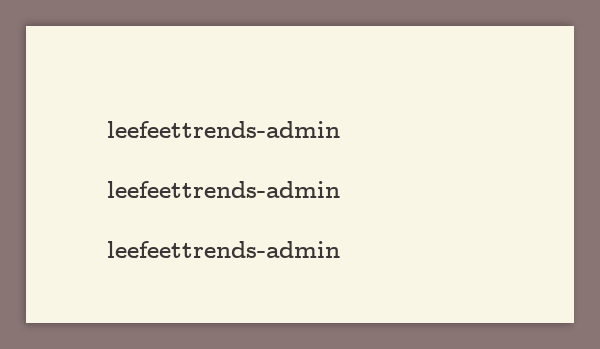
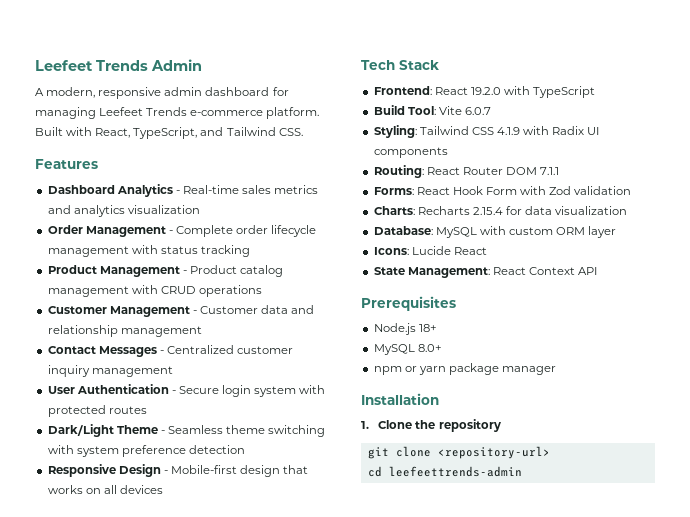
[107,121,340,138] [107,181,340,198] [107,241,340,258] leefeettrends-admin // leefeettrends-admin // leefeettrends-admin -> [35,59,202,71] [35,87,289,99] [35,107,320,119] [35,127,303,139] [35,159,98,169] [47,184,319,197] [47,205,200,217] [47,225,317,237] [47,245,250,257] [47,265,284,277] [47,285,262,297] [47,305,315,317] [47,325,202,337] [47,345,294,357] [47,365,173,377] [47,384,326,397] [47,405,147,417] [47,424,326,437] [47,445,245,457] [47,464,309,477] [47,485,163,494] [361,60,439,70] [373,86,596,98] [373,105,491,115] [373,125,600,138] [373,147,448,158] [373,165,560,178] [373,186,632,195] [373,206,628,215] [373,226,617,238] [373,246,487,255] [373,267,598,278] [361,296,456,311] [373,323,437,335] [373,344,442,355] [373,363,557,375] [361,393,439,405] [361,419,501,432] [367,446,550,459] [367,466,522,477] Leefeet Trends Admin // A modern, responsive admin dashboard for managing Leefeet Trends e-commerce platform. Built with React, TypeScript, and Tailwind CSS. // Features // Dashboard Analytics - Real-time sales metrics and analytics visualization // Order Management - Complete order lifecycle management with status tracking // Product Management - Product catalog management with CRUD operations // Customer Management - Customer data and relationship management // Contact Messages - Centralized customer inquiry management // User Authentication - Secure login system with protected routes // Dark/Light Theme - Seamless theme switching with system preference detection // Responsive Design - Mobile-first design that works on all devices // Tech Stack // Frontend: React 19.2.0 with TypeScript // Build Tool: Vite 6.0.7 // Styling: Tailwind CSS 4.1.9 with Radix UI components // Routing: React Router DOM 7.1.1 // Forms: React Hook Form with Zod validation // Charts: Recharts 2.15.4 for data visualization // Database: MySQL with custom ORM layer // Icons: Lucide React // State Management: React Context API // Prerequisites // Node.js 18+ // MySQL 8.0+ // npm or yarn package manager // Installation // 1. Clone the repository // git clone <repository-url> // cd leefeettrends-admin

